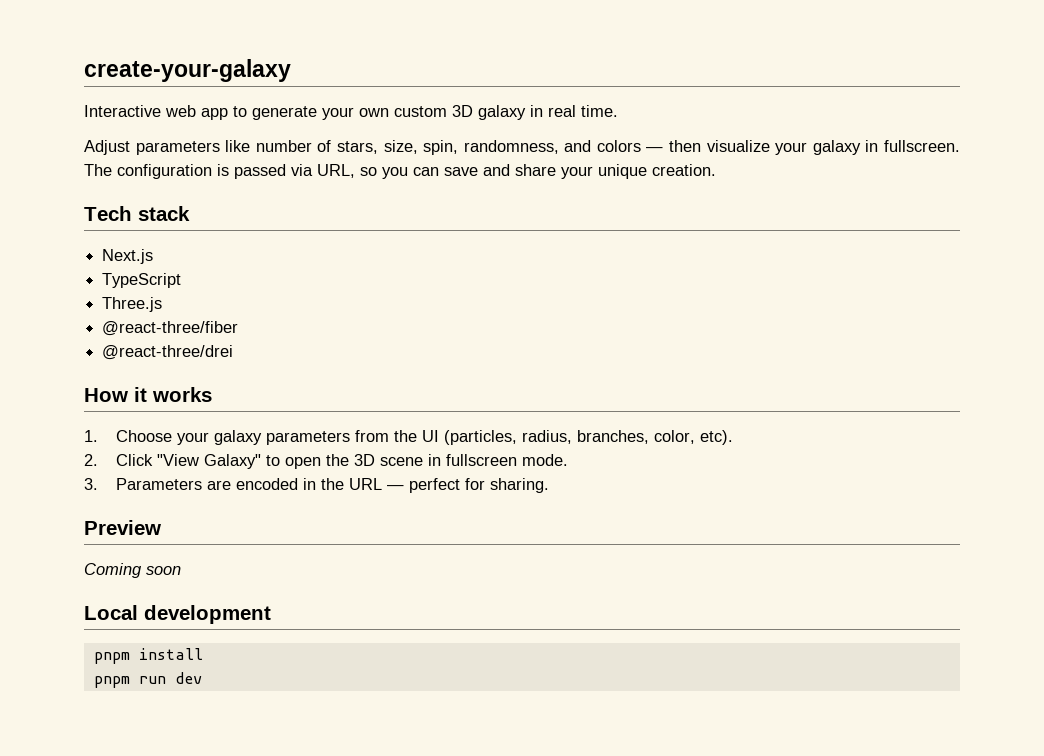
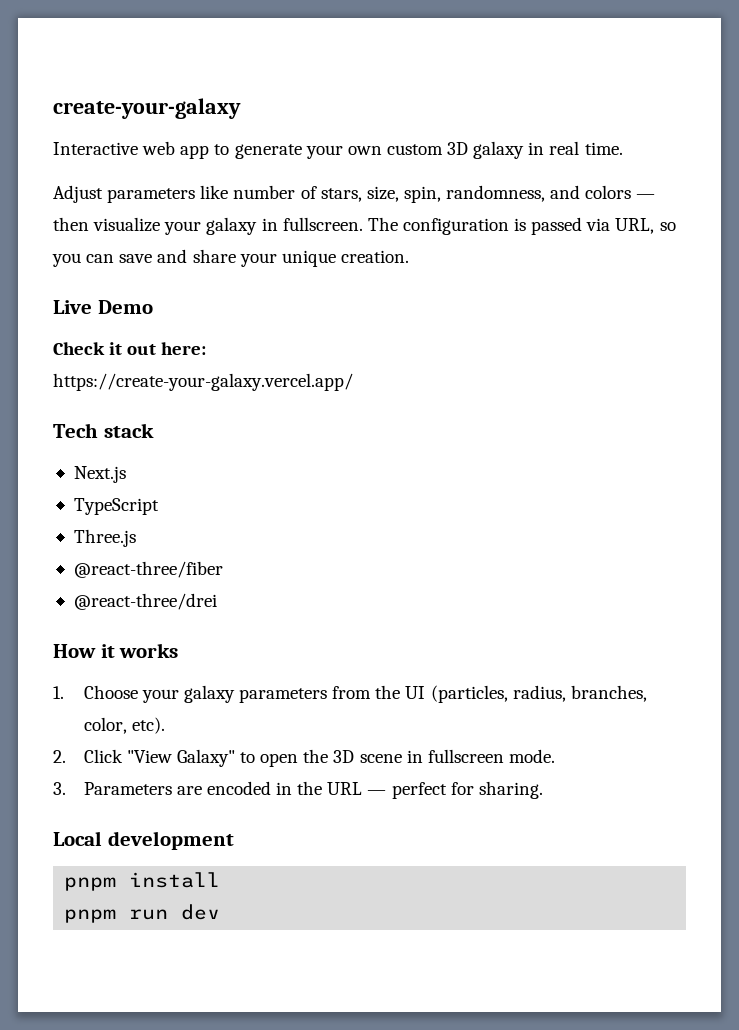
(716, 170) none -> [53,300,153,314] [53,342,207,355] [53,373,353,391] // Live Demo // Check it out here: // https://create-your-galaxy.vercel.app/
[84,520,161,535] [84,563,181,578] // Preview // Coming soon -> (543, 790) none

